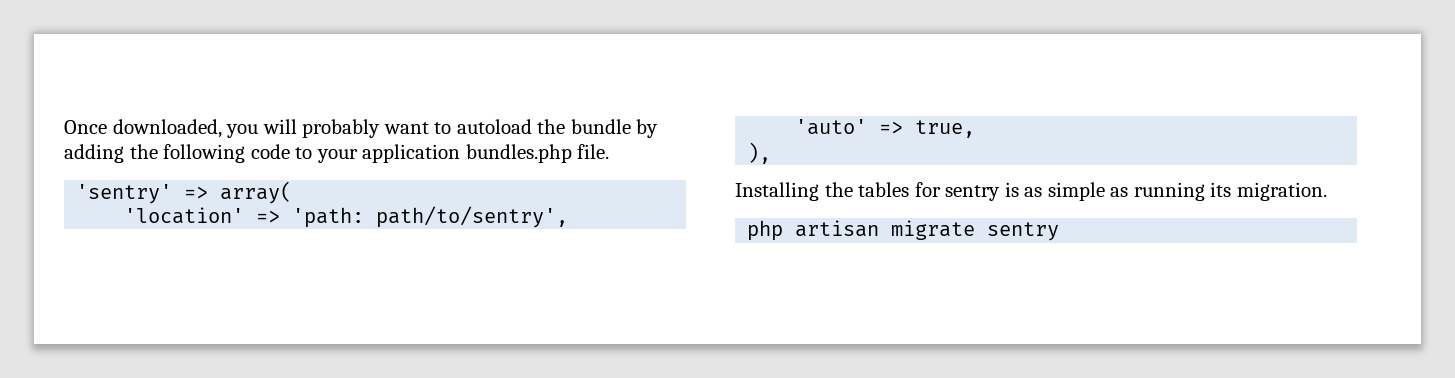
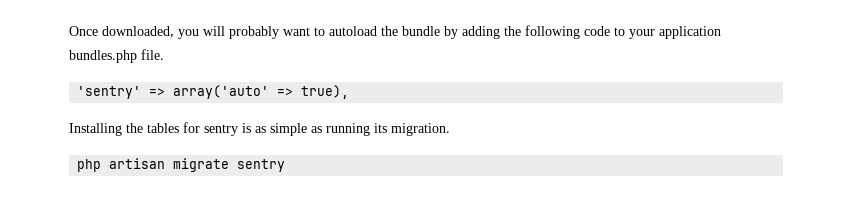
[220,181,293,204] [124,206,569,228] [795,119,976,138] [747,142,772,164] array( // 'location' => 'path: path/to/sentry', // 'auto' => true, // ), -> [173,85,350,99] array('auto' => true),

